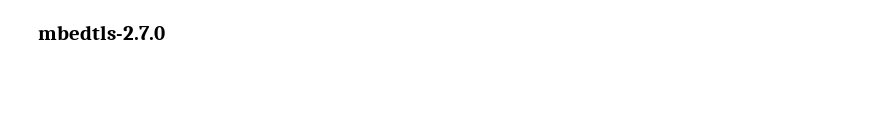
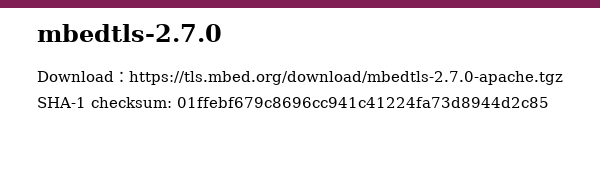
(165, 32) none -> [37,71,563,85] [37,97,549,108] // Download：https://tls.mbed.org/download/mbedtls-2.7.0-apache.tgz SHA-1 checksum: 01ffebf679c8696cc941c41224fa73d8944d2c85

